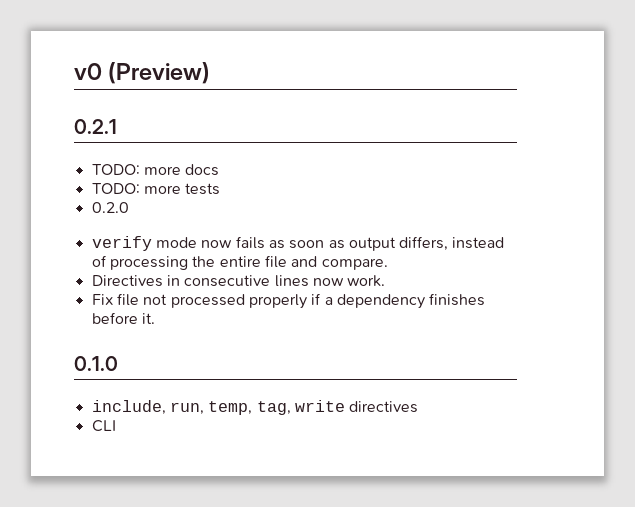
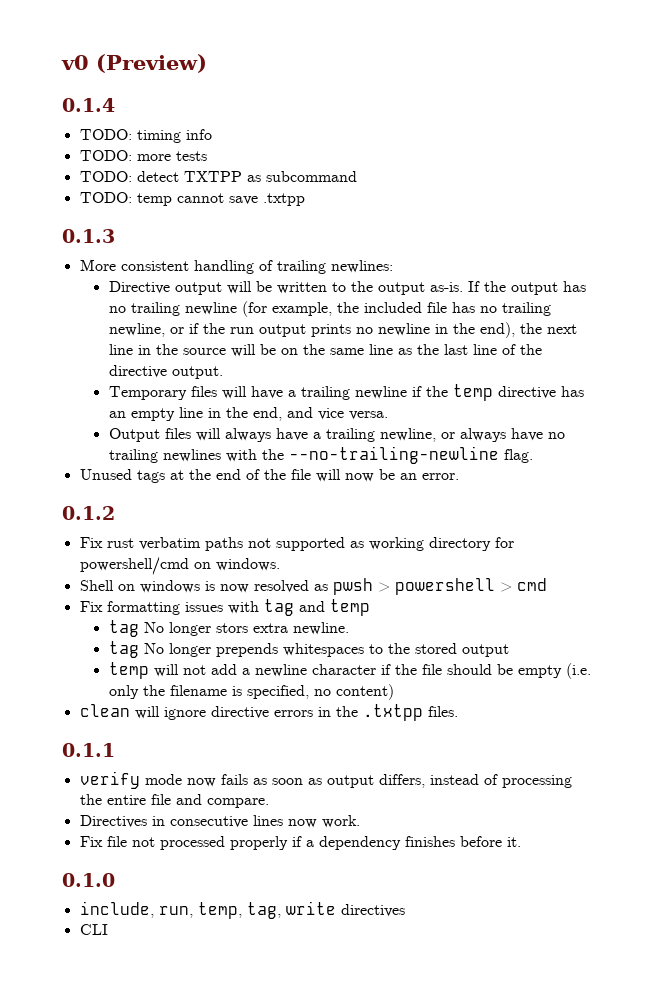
[74,119,117,134] [91,164,220,176] 0.2.1 // TODO: more docs -> [62,98,115,112] [79,129,212,143] 0.1.4 // TODO: timing info
[91,202,129,213] 0.2.0 -> [79,171,357,182] [79,192,305,206] [62,229,115,243] [79,259,393,274] [108,281,586,295] [108,301,551,317] [108,322,577,338] [108,344,542,357] [108,365,223,379] [108,384,584,401] [108,407,388,421] [108,428,565,442] [108,446,533,464] [79,469,459,483] [62,506,115,520] [79,537,514,551] [79,557,280,575] [79,578,547,595] [79,599,370,616] [108,620,349,637] [108,641,509,658] [108,662,591,679] [108,684,394,700] [79,704,458,721] [62,743,115,757] TODO: detect TXTPP as subcommand // TODO: temp cannot save .txtpp // 0.1.3 // More consistent handling of trailing newlines: // Directive output will be written to the output as-is. If the output has no trailing newline (for example, the included file has no trailing newline, or if the run output prints no newline in the end), the next line in the source will be on the same line as the last line of the directive output. // Temporary files will have a trailing newline if the temp directive has an empty line in the end, and vice versa. // Output files will always have a trailing newline, or always have no trailing newlines with the --no-trailing-newline flag. // Unused tags at the end of the file will now be an error. // 0.1.2 // Fix rust verbatim paths not supported as working directory for powershell/cmd on windows. // Shell on windows is now resolved as pwsh > powershell > cmd // Fix formatting issues with tag and temp // tag No longer stors extra newline. // tag No longer prepends whitespaces to the stored output // temp will not add a newline character if the file should be empty (i.e. only the filename is specified, no content) // clean will ignore directive errors in the .txtpp files. // 0.1.1

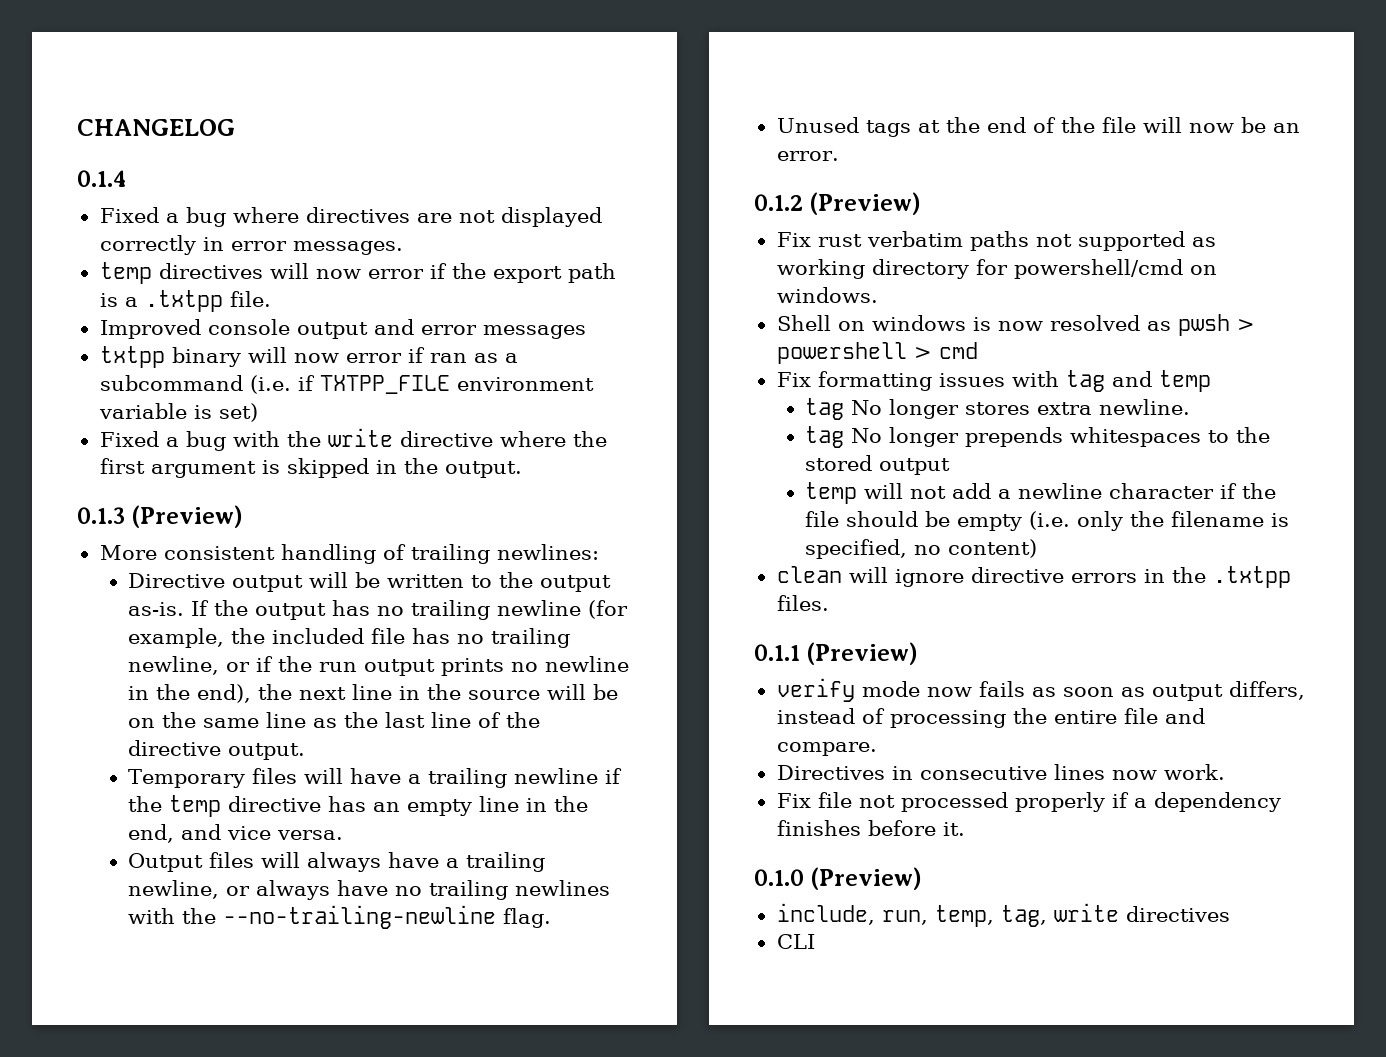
[61,54,207,73] v0 (Preview) -> [77,119,235,136] CHANGELOG
[79,129,212,143] [79,150,207,161] [79,171,357,182] [79,192,305,206] TODO: timing info // TODO: more tests // TODO: detect TXTPP as subcommand // TODO: temp cannot save .txtpp -> [99,207,602,227] [99,235,403,255] [99,262,616,284] [99,290,271,312] [99,319,586,339] [99,346,518,368] [99,375,594,394] [98,403,258,422] [99,428,607,451] [99,458,522,478] Fixed a bug where directives are not displayed correctly in error messages. // temp directives will now error if the export path is a .txtpp file. // Improved console output and error messages // txtpp binary will now error if ran as a subcommand (i.e. if TXTPP_FILE environment variable is set) // Fixed a bug with the write directive where the first argument is skipped in the output.
(115, 236) none -> [131,505,244,528] (Preview)
(115, 513) none -> [809,192,922,215] (Preview)
[215,623,248,633] stors -> [965,402,1031,415] stores
(115, 750) none -> [806,642,919,665] (Preview)
(115, 880) none -> [810,867,923,890] (Preview)

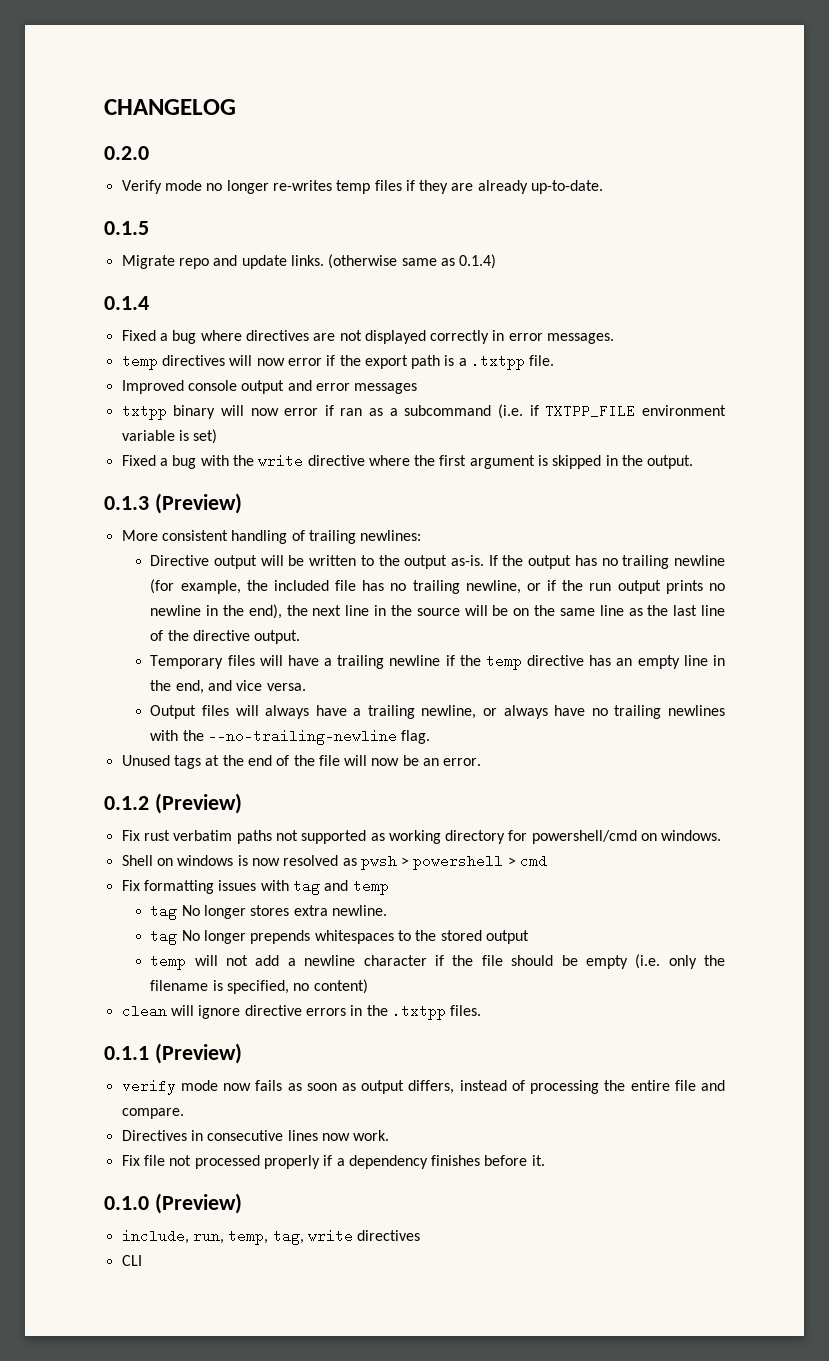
(235, 127) none -> [104,146,149,160] [121,180,604,194] [104,221,149,235] [121,254,497,269] // 0.2.0 // Verify mode no longer re-writes temp files if they are already up-to-date. // 0.1.5 // Migrate repo and update links. (otherwise same as 0.1.4)

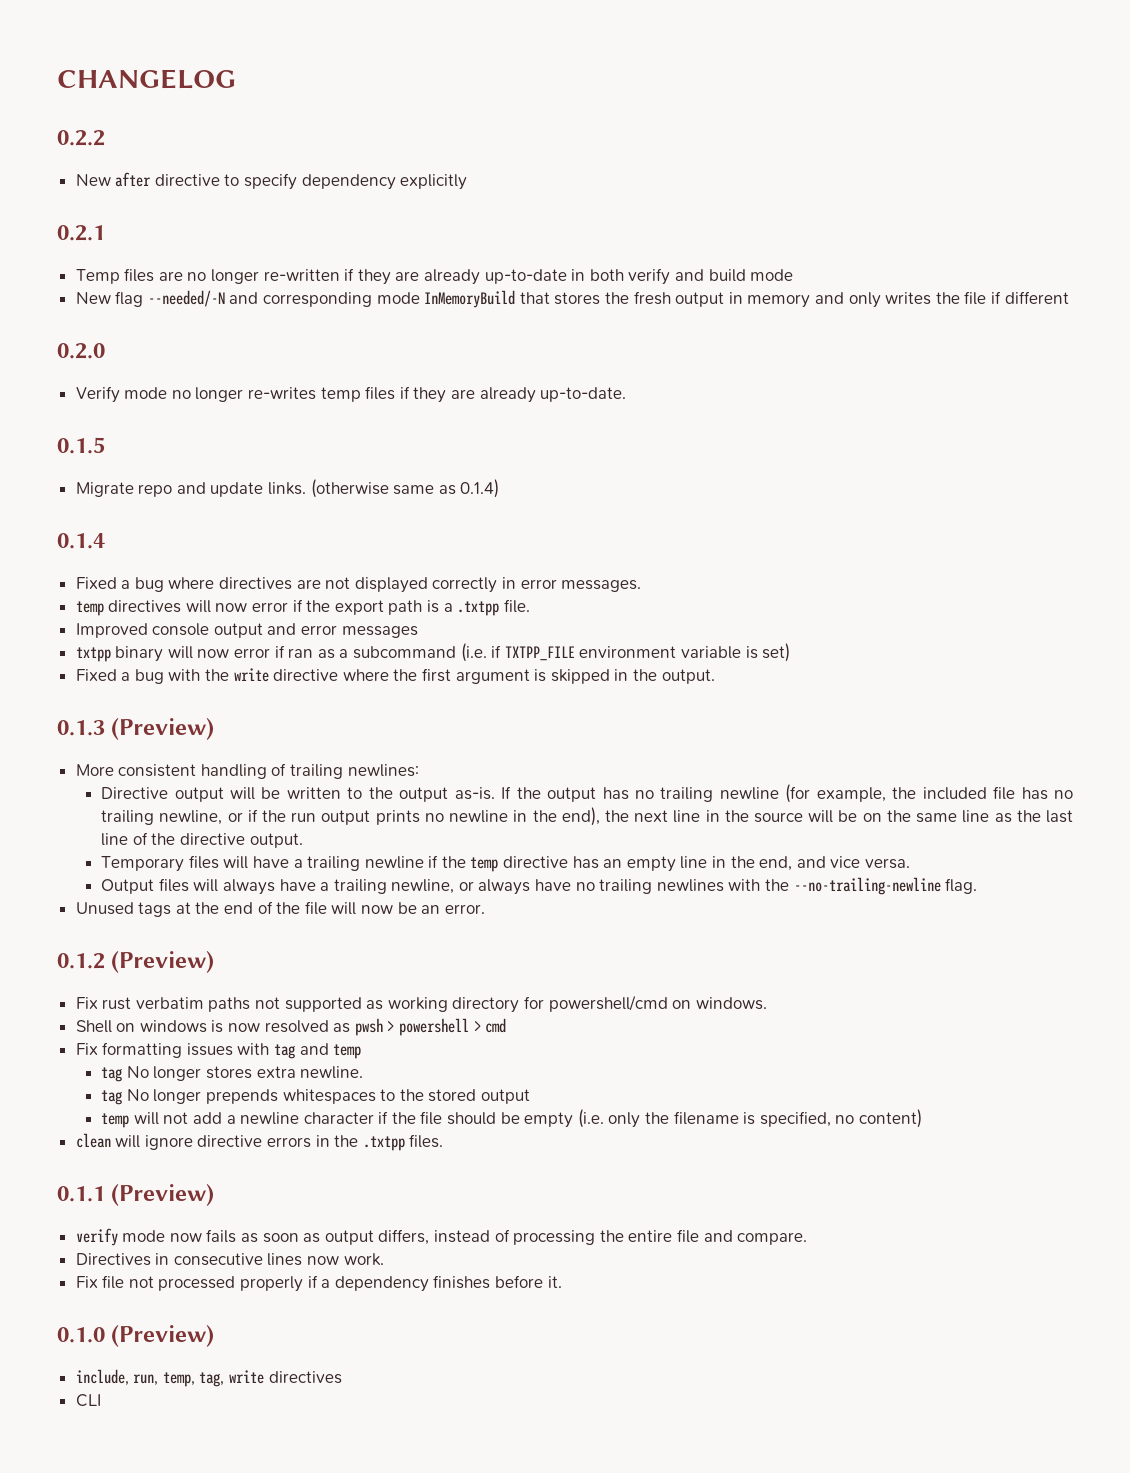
(236, 107) none -> [57,130,105,146] [75,172,468,190] [57,225,105,241] [75,268,794,285] [75,290,1069,308] // 0.2.2 // New after directive to specify dependency explicitly // 0.2.1 // Temp files are no longer re-written if they are already up-to-date in both verify and build mode // New flag --needed/-N and corresponding mode InMemoryBuild that stores the fresh output in memory and only writes the file if different

